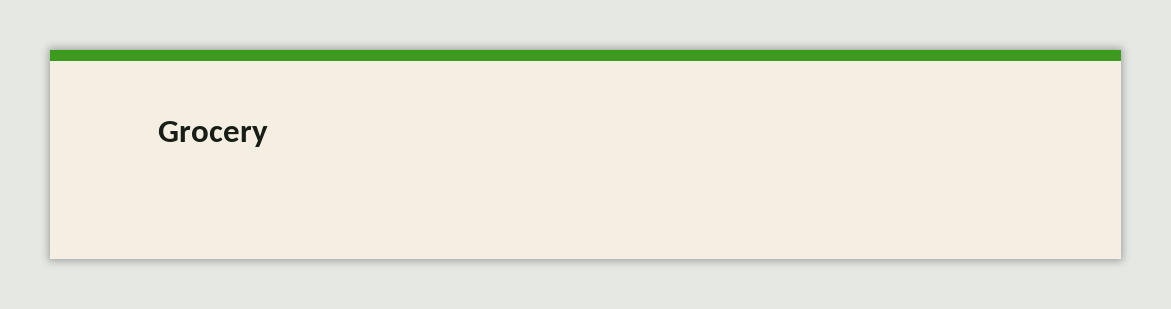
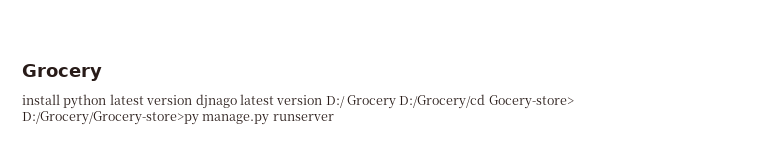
[158,121,268,147] Grocery -> [22,64,102,81] [22,94,574,109] [22,111,334,125] Grocery // install python latest version djnago latest version D:/ Grocery D:/Grocery/cd Gocery-store> D:/Grocery/Grocery-store>py manage.py runserver

